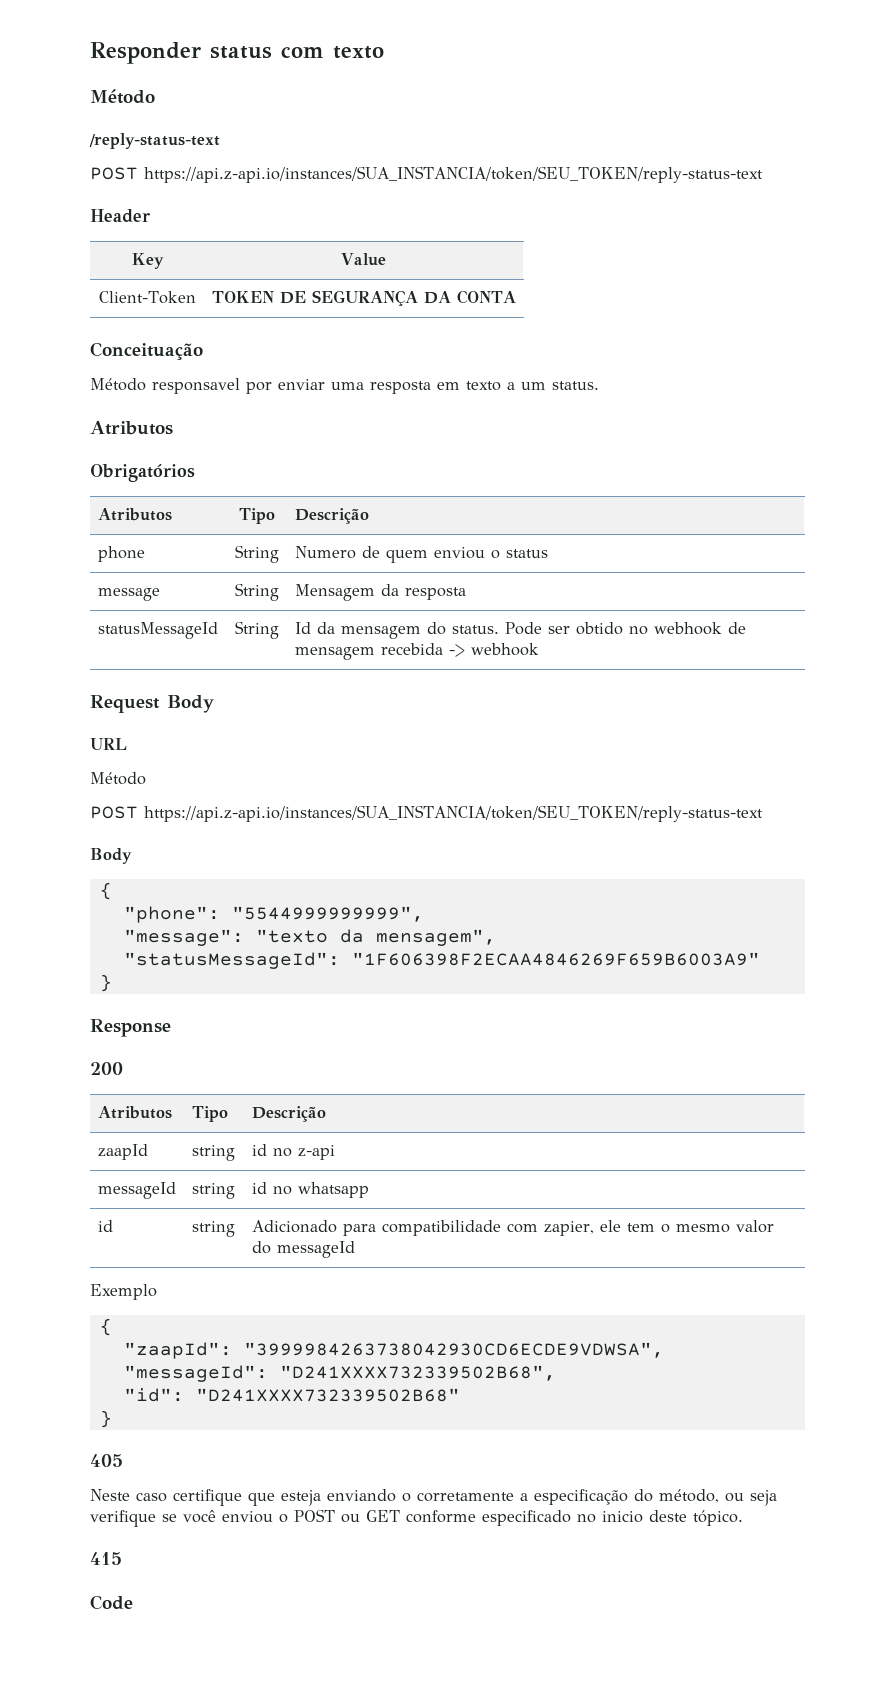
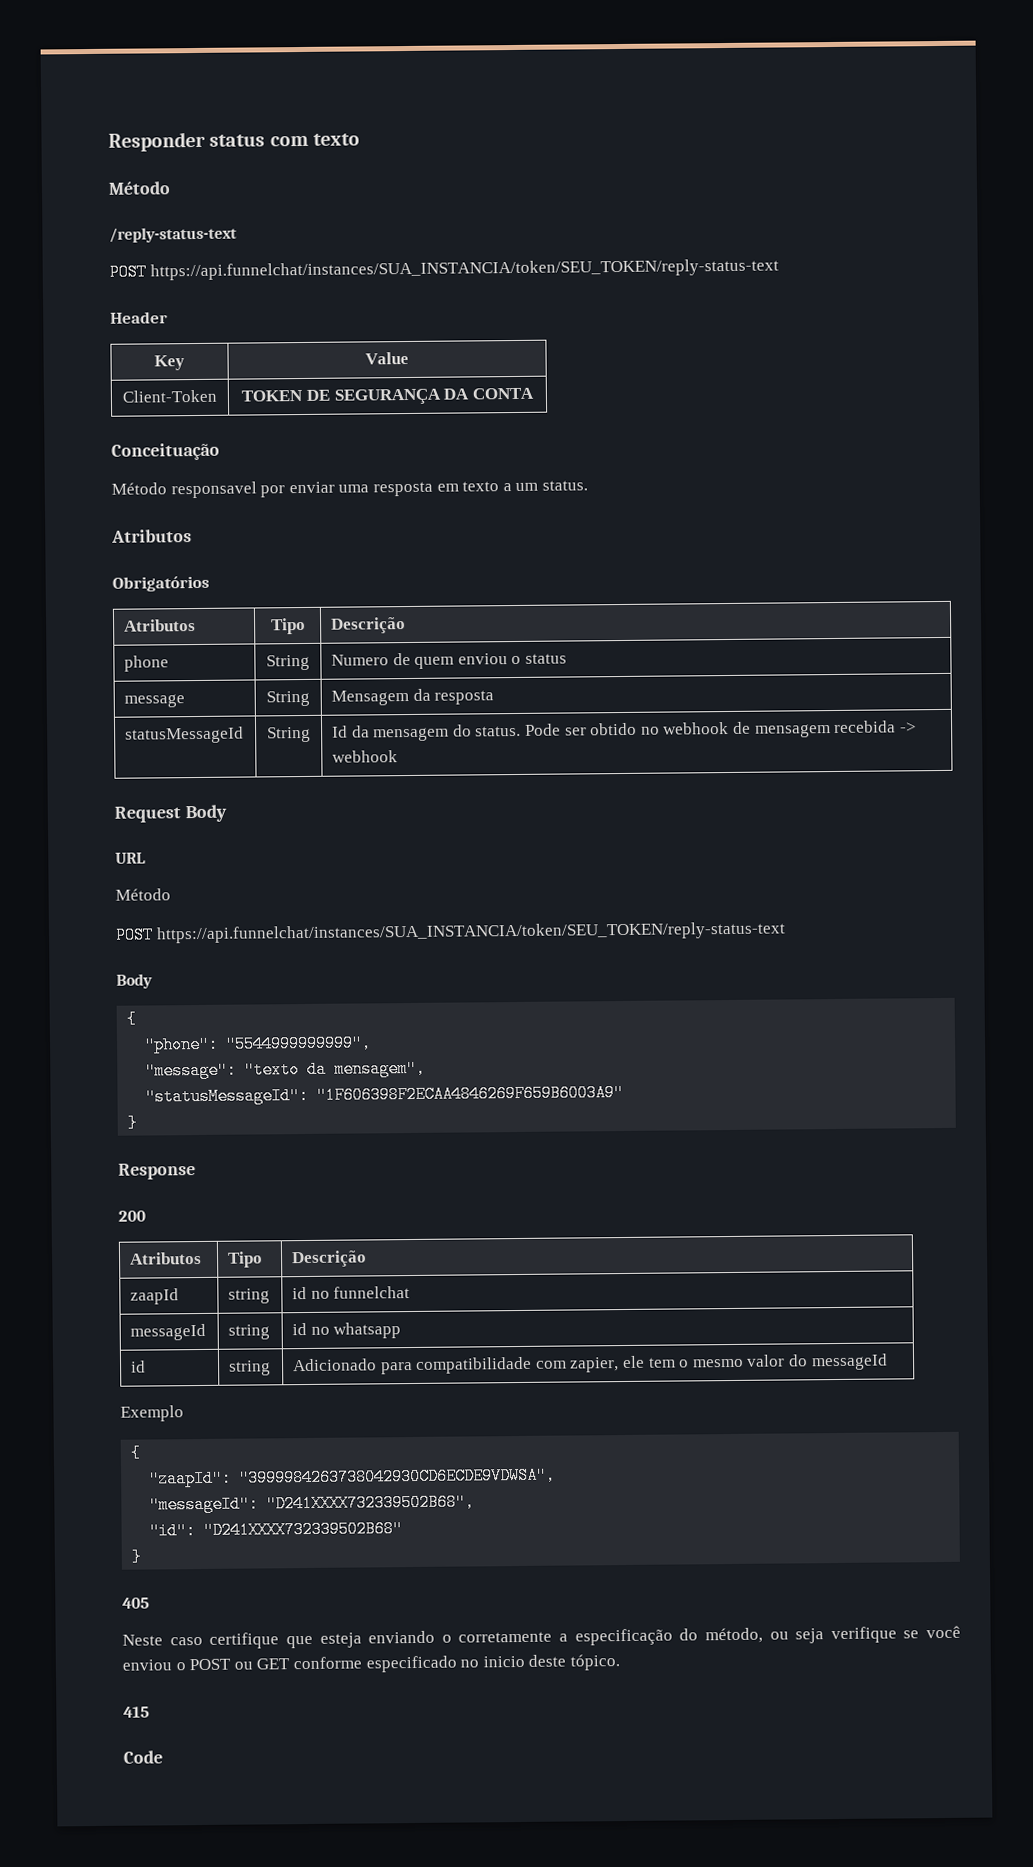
[144,166,763,183] https://api.z-api.io/instances/SUA_INSTANCIA/token/SEU_TOKEN/reply-status-text -> [149,258,779,281] https://api.funnelchat/instances/SUA_INSTANCIA/token/SEU_TOKEN/reply-status-text
[144,805,763,822] https://api.z-api.io/instances/SUA_INSTANCIA/token/SEU_TOKEN/reply-status-text -> [155,921,786,944] https://api.funnelchat/instances/SUA_INSTANCIA/token/SEU_TOKEN/reply-status-text
[297,1145,335,1160] z-api -> [333,1286,411,1299] funnelchat

